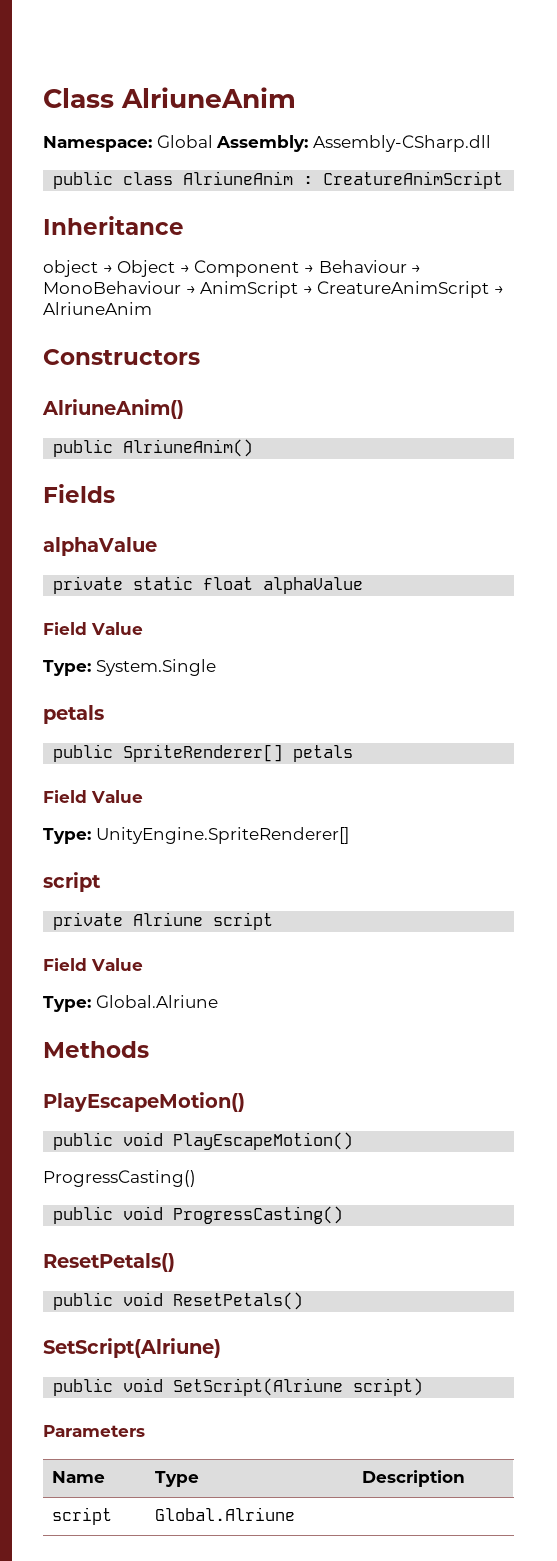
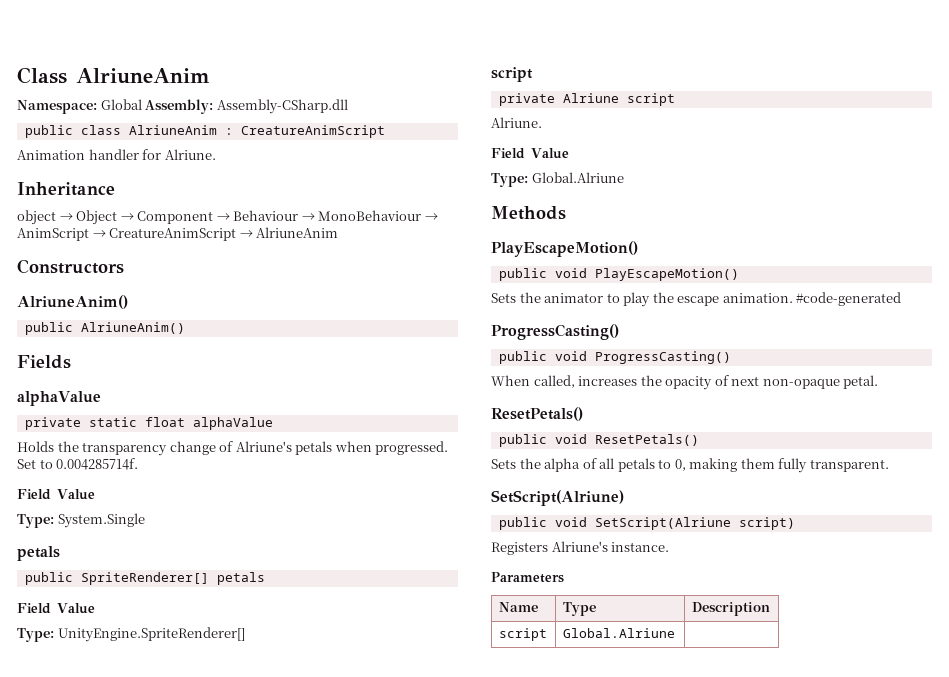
(504, 180) none -> [17,149,216,160] // Animation handler for Alriune.
(364, 585) none -> [17,441,449,456] [17,458,139,470] // Holds the transparency change of Alriune's petals when progressed. Set to 0.004285714f.
(274, 921) none -> [491,117,542,128] // Alriune.
[43,1170,196,1187] [53,1206,344,1224] [43,1253,175,1272] [53,1292,304,1310] ProgressCasting() // public void ProgressCasting() // ResetPetals() // public void ResetPetals() -> [491,292,902,307] [491,324,619,340] [498,351,731,364] [491,375,879,390] [491,407,583,421] [498,434,699,447] [491,458,889,473] Sets the animator to play the escape animation. #code-generated // ProgressCasting() // public void ProgressCasting() // When called, increases the opacity of next non-opaque petal. // ResetPetals() // public void ResetPetals() // Sets the alpha of all petals to 0, making them fully transparent.
(424, 1387) none -> [491,541,670,555] // Registers Alriune's instance.

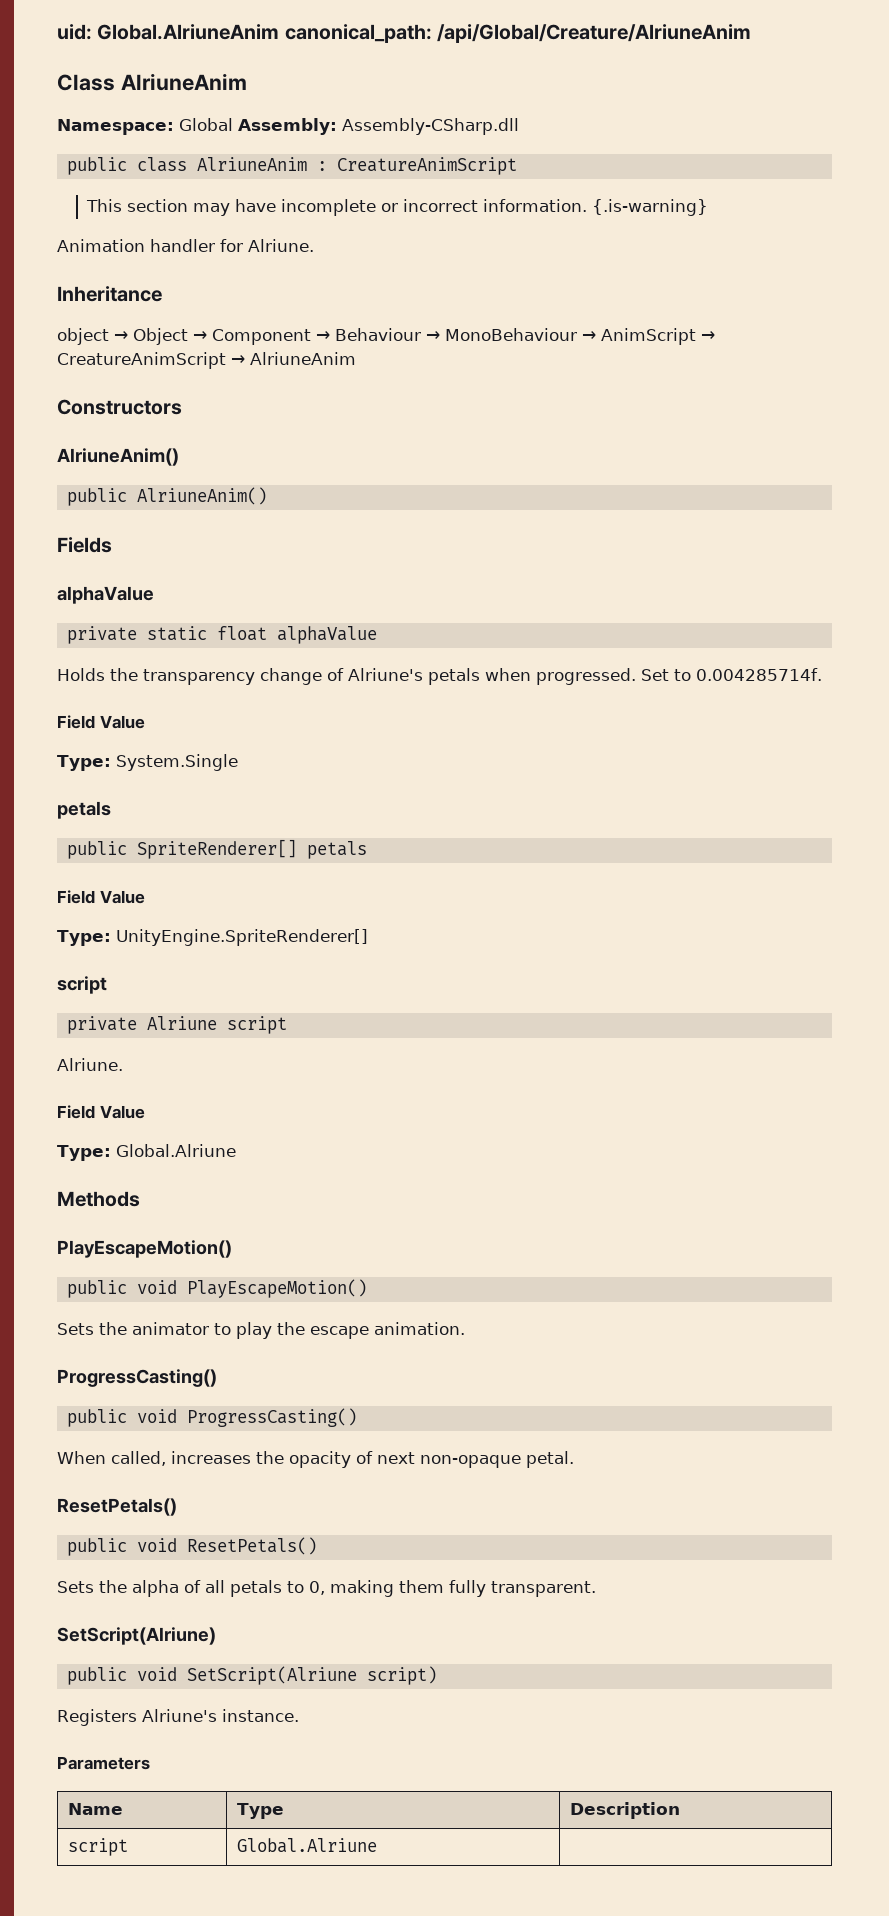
(17, 75) none -> [57,24,752,43] uid: Global.AlriuneAnim canonical_path: /api/Global/Creature/AlriuneAnim //
(385, 131) none -> [86,199,709,216] // This section may have incomplete or incorrect information. {.is-warning}
[796,292,902,306] #code-generated -> (465, 1328) none

